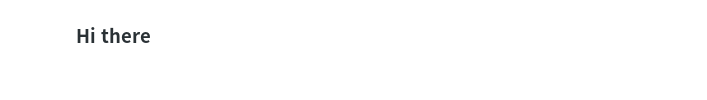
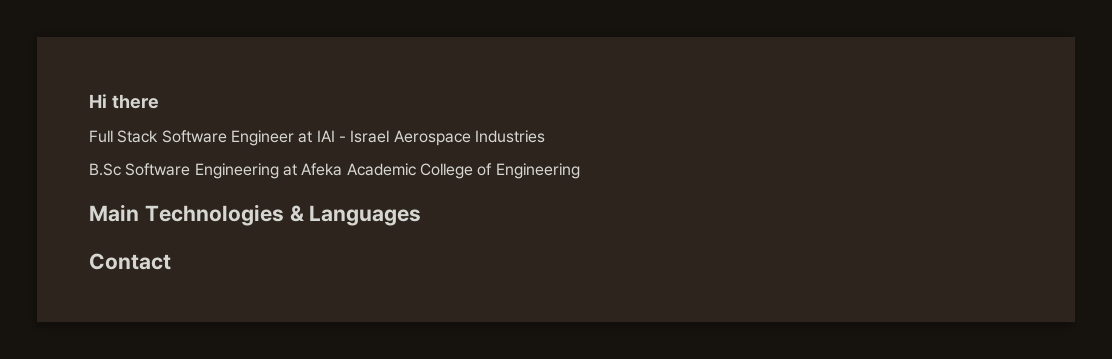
(151, 35) none -> [89,130,545,146] [89,163,580,179] [89,204,422,226] [89,253,171,270] // Full Stack Software Engineer at IAI - Israel Aerospace Industries // B.Sc Software Engineering at Afeka Academic College of Engineering // Main Technologies & Languages // Contact

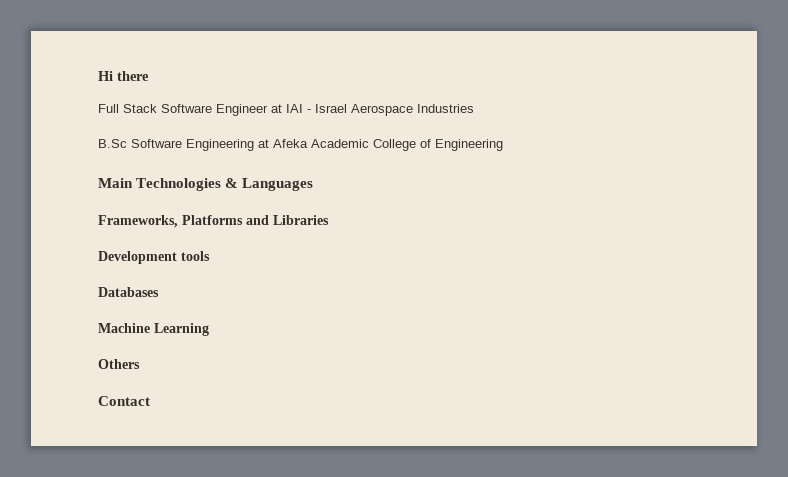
(422, 215) none -> [98,215,329,228] [98,251,210,264] [98,287,159,297] [98,323,209,336] [98,359,140,369] // Frameworks, Platforms and Libraries // Development tools // Databases // Machine Learning // Others

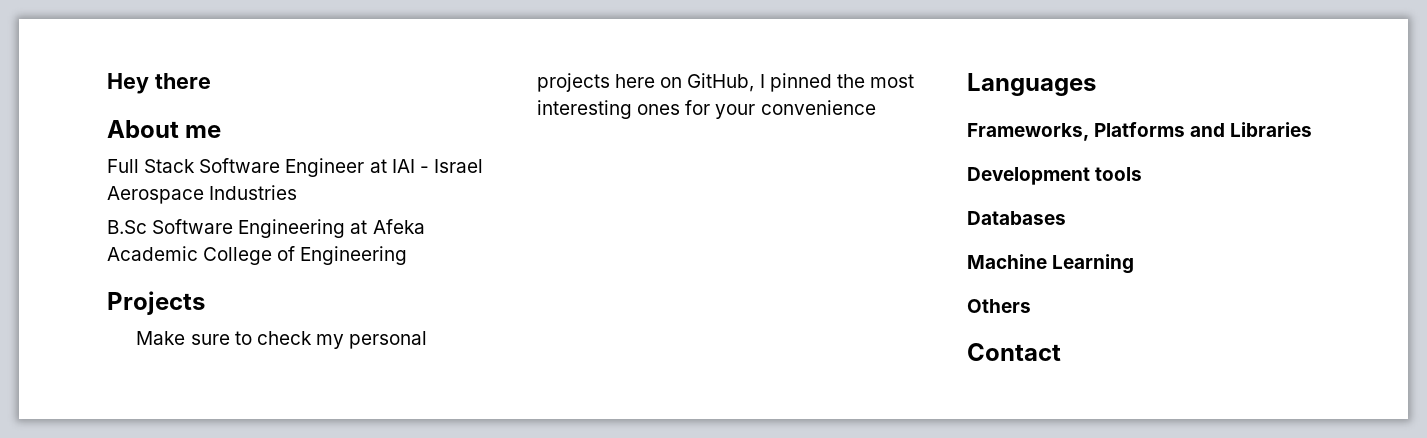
[98,71,113,81] Hi -> [107,73,149,94] Hey
(149, 76) none -> [107,120,222,138] // About me
[98,178,239,191] Main Technologies & -> [107,291,205,315] [136,331,428,349] [537,73,914,92] [537,100,876,119] Projects // Make sure to check my personal projects here on GitHub, I pinned the most interesting ones for your convenience //

